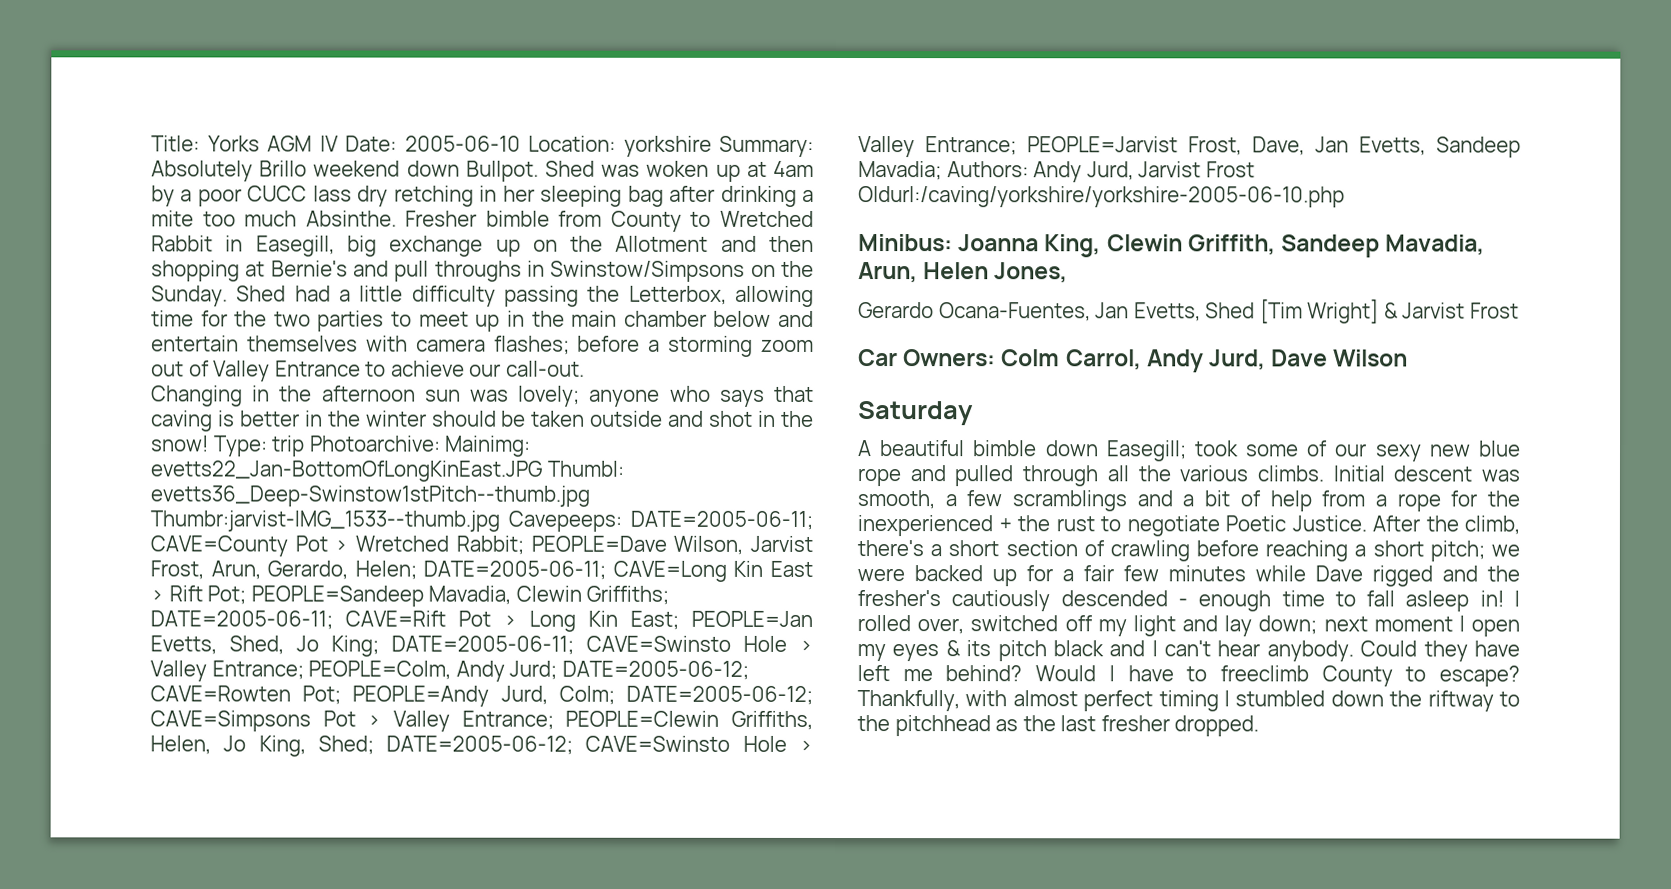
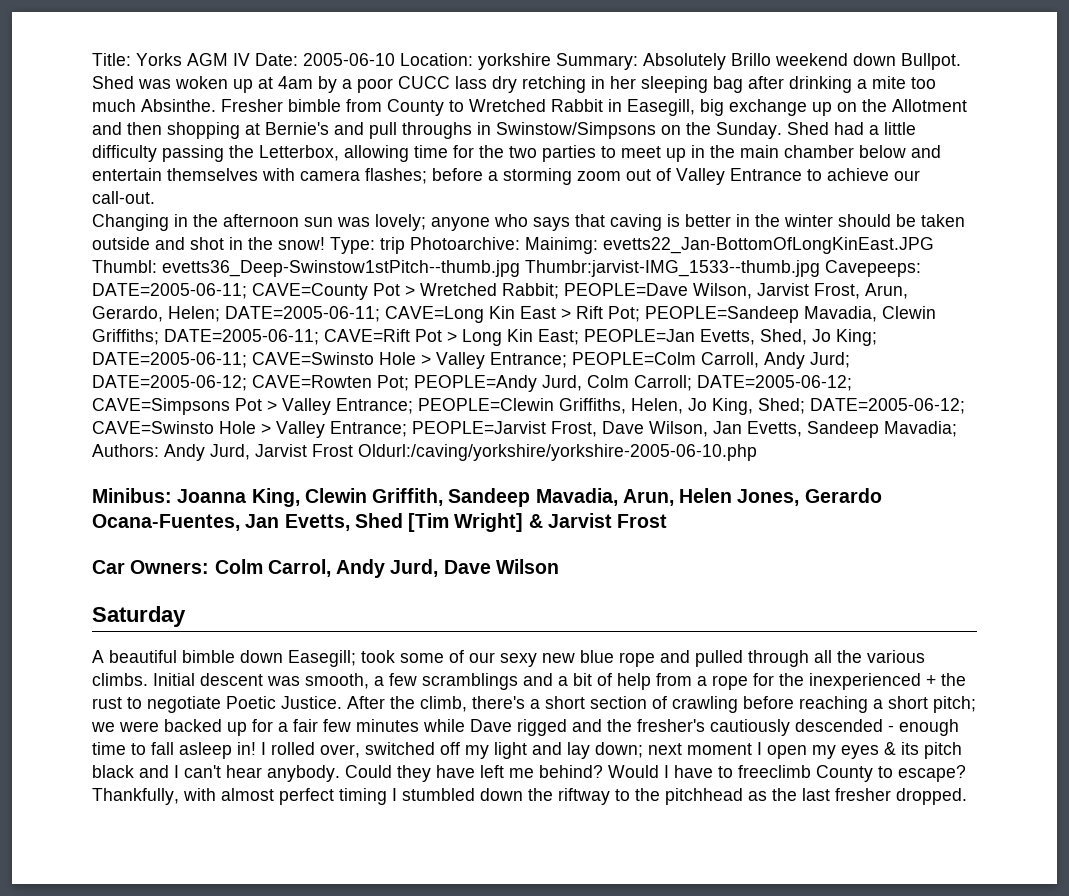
[308,660,452,680] PEOPLE=Colm, -> [572,352,759,368] PEOPLE=Colm Carroll,
[558,685,615,705] Colm; -> [587,375,692,391] Colm Carroll;
[1252,136,1305,156] Dave, -> [602,421,708,437] Dave Wilson,
(1069, 273) // -> (800, 497) none

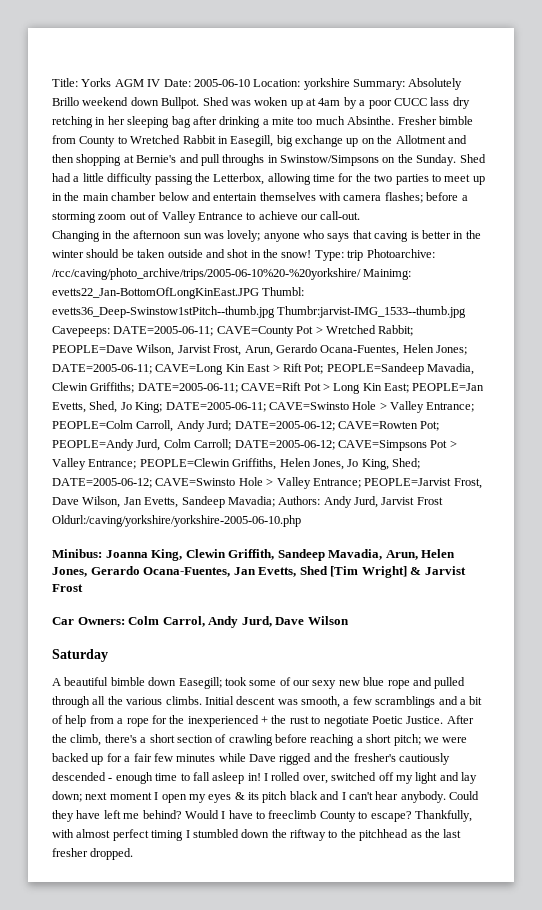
(520, 243) none -> [52,268,361,280] /rcc/caving/photo_archive/trips/2005-06-10%20-%20yorkshire/
[92,306,220,322] Gerardo, Helen; -> [275,344,467,356] Gerardo Ocana-Fuentes, Helen Jones;
[631,398,683,414] Helen, -> [279,458,344,470] Helen Jones,

